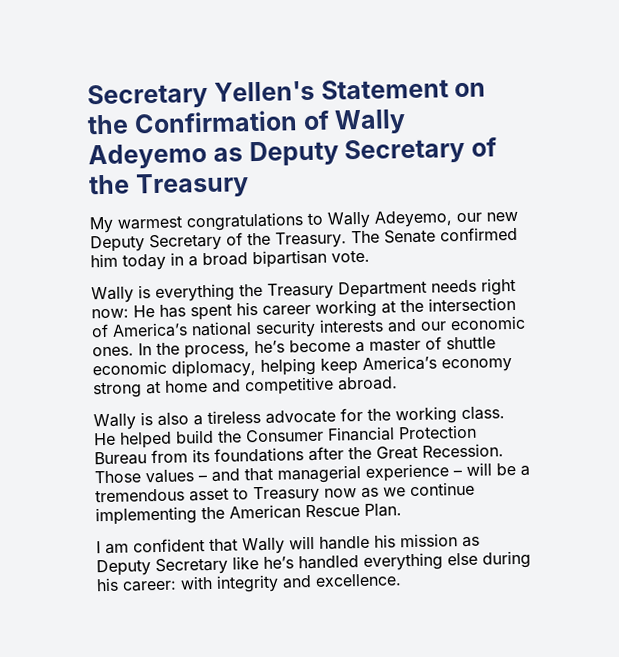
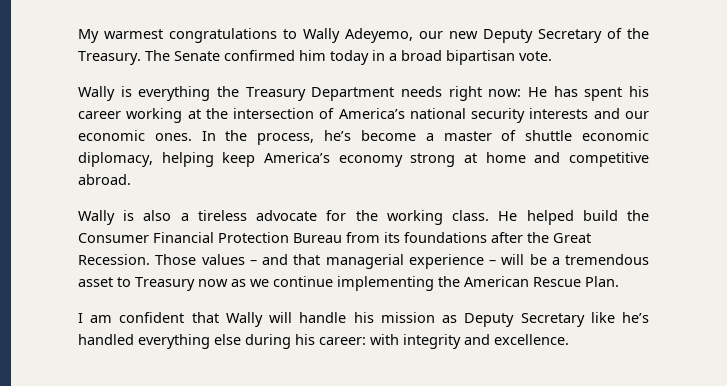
[87,78,487,110] [87,109,407,135] [88,137,497,170] [88,172,249,199] Secretary Yellen's Statement on the Confirmation of Wally Adeyemo as Deputy Secretary of the Treasury // -> (78, 36) none

